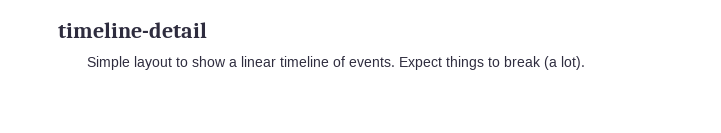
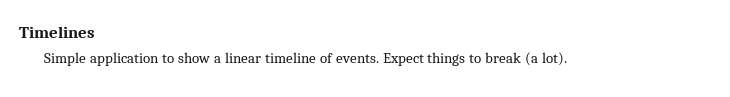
[58,22,207,38] timeline-detail -> [19,26,95,38] Timelines
[133,56,172,70] layout -> [90,52,160,66] application

